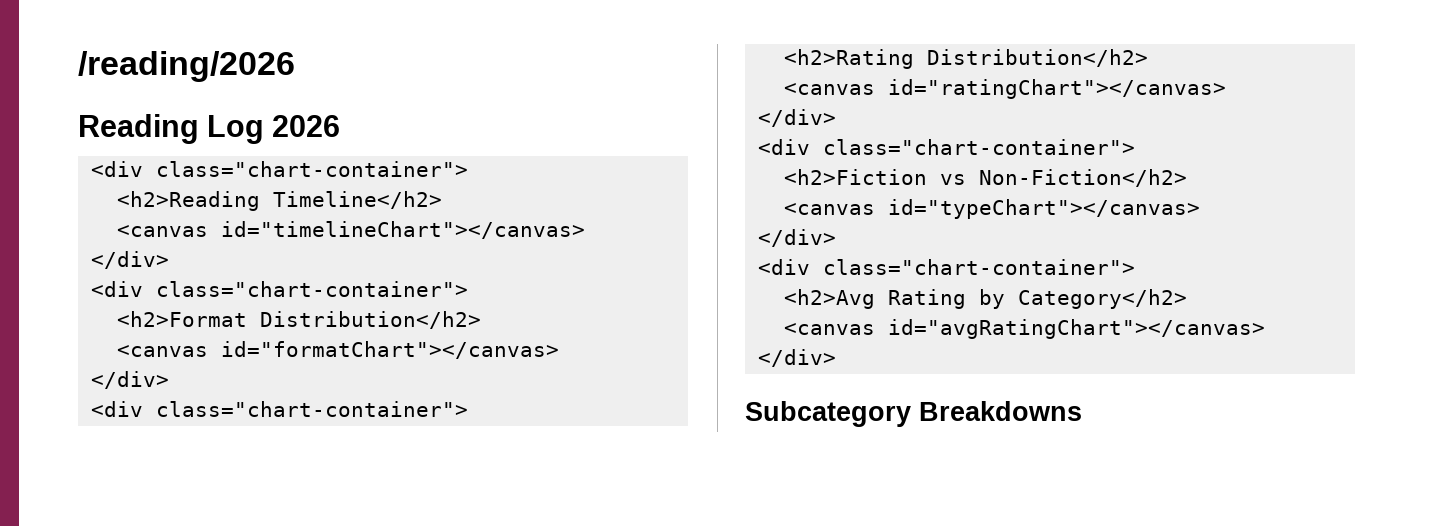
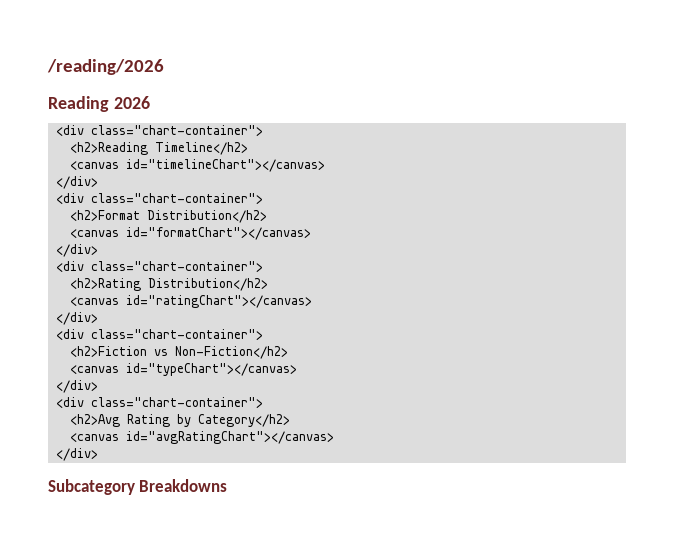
[207,115,265,144] Log -> (109, 104) none

